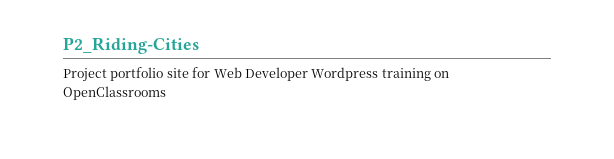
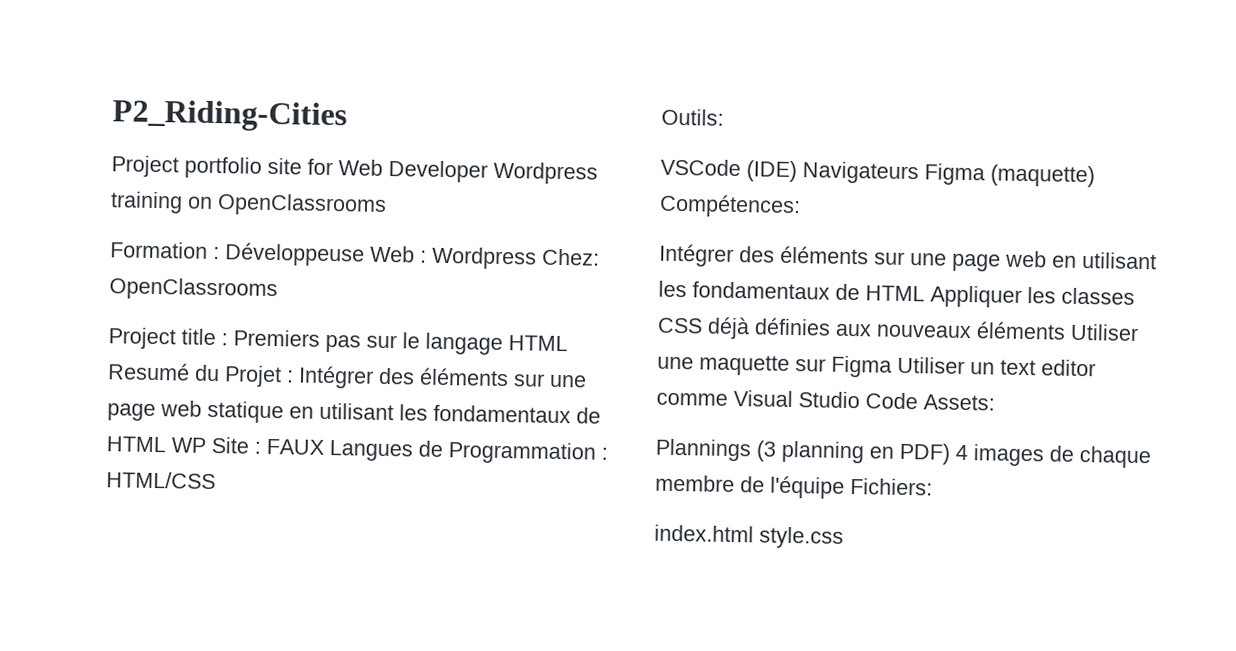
(166, 93) none -> [110,241,600,270] [109,277,278,302] [108,327,568,356] [107,362,587,389] [107,400,601,424] [106,436,608,465] [106,471,216,490] [661,108,724,126] [660,158,1095,188] [659,193,801,219] [659,243,1157,272] [658,280,1135,308] [657,316,1139,341] [657,354,1096,378] [656,390,995,411] [655,438,1151,469] [655,474,933,499] [654,524,844,549] // Formation : Développeuse Web : Wordpress Chez: OpenClassrooms // Project title : Premiers pas sur le langage HTML Resumé du Projet : Intégrer des éléments sur une page web statique en utilisant les fondamentaux de HTML WP Site : FAUX Langues de Programmation : HTML/CSS // Outils: // VSCode (IDE) Navigateurs Figma (maquette) Compétences: // Intégrer des éléments sur une page web en utilisant les fondamentaux de HTML Appliquer les classes CSS déjà définies aux nouveaux éléments Utiliser une maquette sur Figma Utiliser un text editor comme Visual Studio Code Assets: // Plannings (3 planning en PDF) 4 images de chaque membre de l'équipe Fichiers: // index.html style.css

